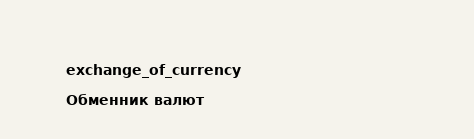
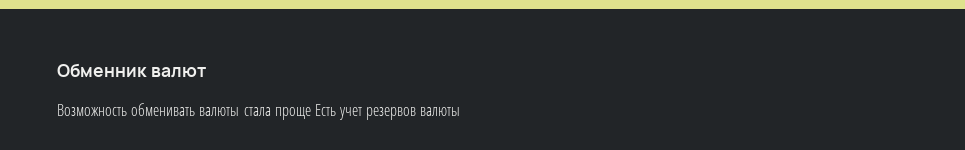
[66,64,241,78] exchange_of_currency // -> (57, 70) none
(205, 101) none -> [57,103,461,120] // Возможность обменивать валюты стала проще Есть учет резервов валюты

